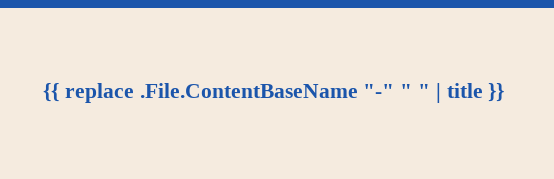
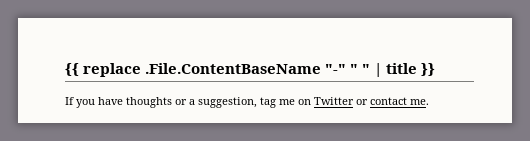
(505, 92) none -> [65,97,429,108] // If you have thoughts or a suggestion, tag me on Twitter or contact me.

